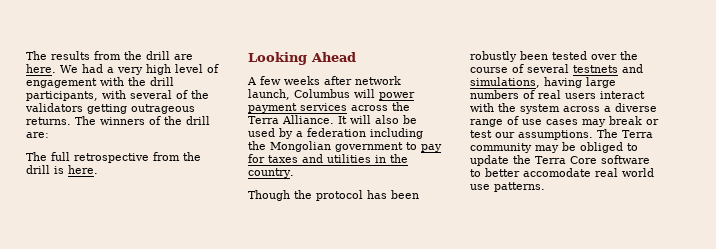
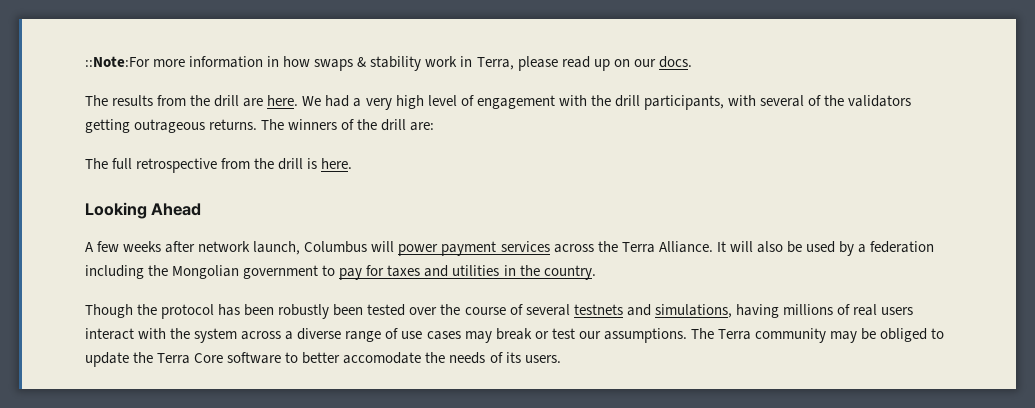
(26, 55) none -> [85,56,692,71] ::Note:For more information in how swaps & stability work in Terra, please read up on our docs. //
[586,77,616,88] [470,90,519,99] large numbers -> [782,304,833,315] millions
[595,168,654,177] [470,182,545,192] real world use patterns. -> [425,352,561,364] the needs of its users.

